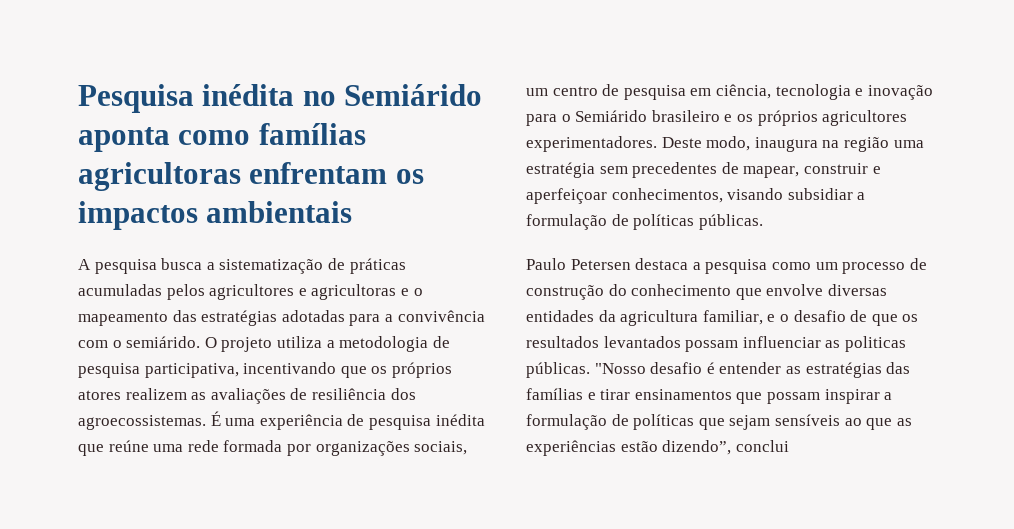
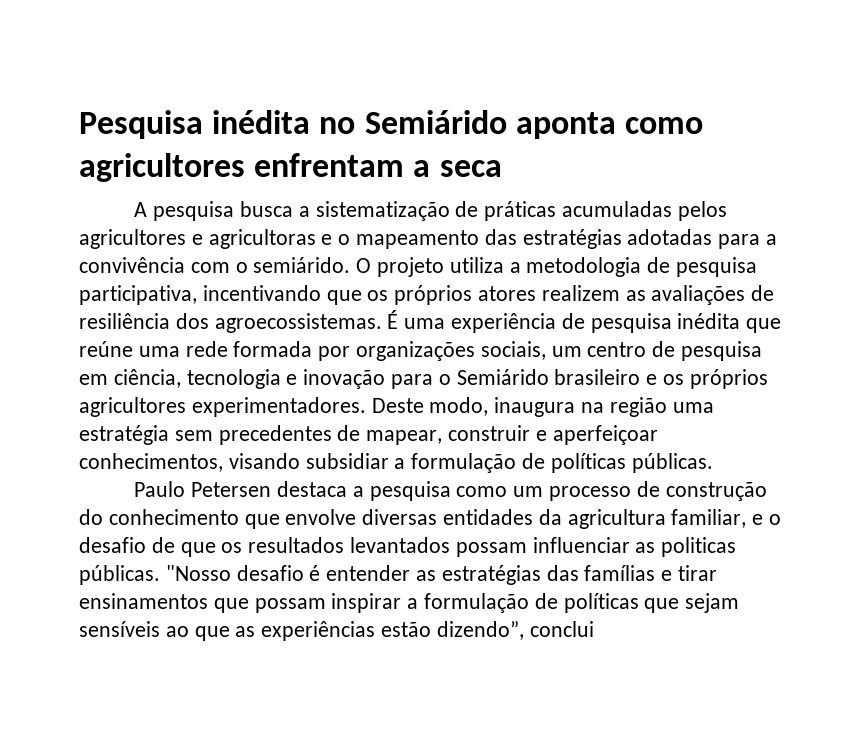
[258,123,366,145] [78,162,424,191] [78,201,353,230] famílias agricultoras enfrentam os impactos ambientais -> [79,153,502,182] agricultores enfrentam a seca

